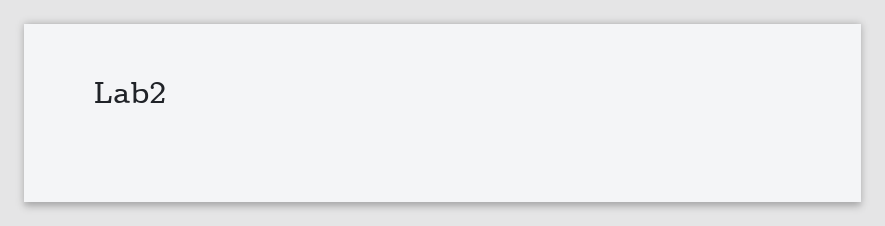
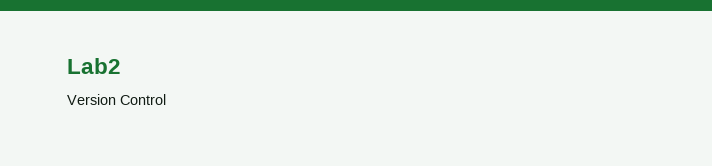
(166, 92) none -> [67,94,166,105] // Version Control

